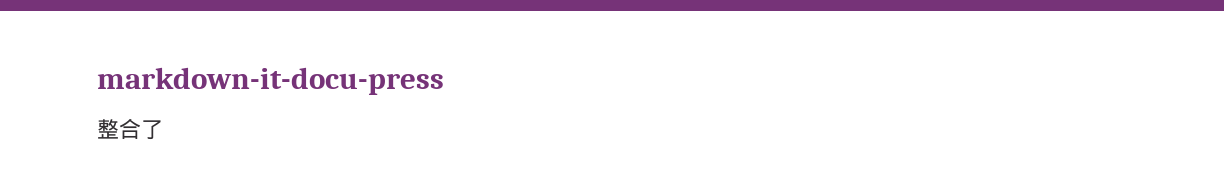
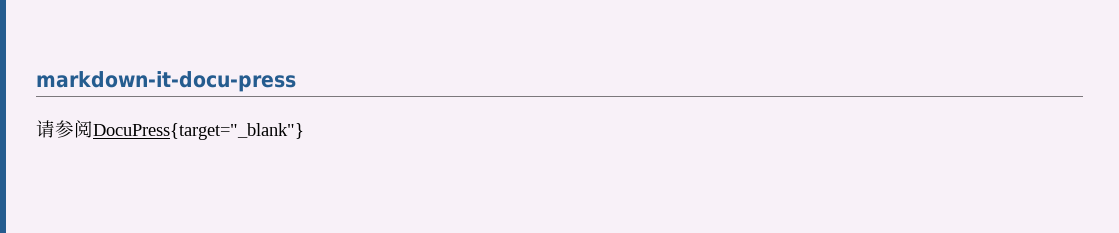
[97,118,163,140] 整合了 -> [36,120,304,140] 请参阅DocuPress{target="_blank"}

